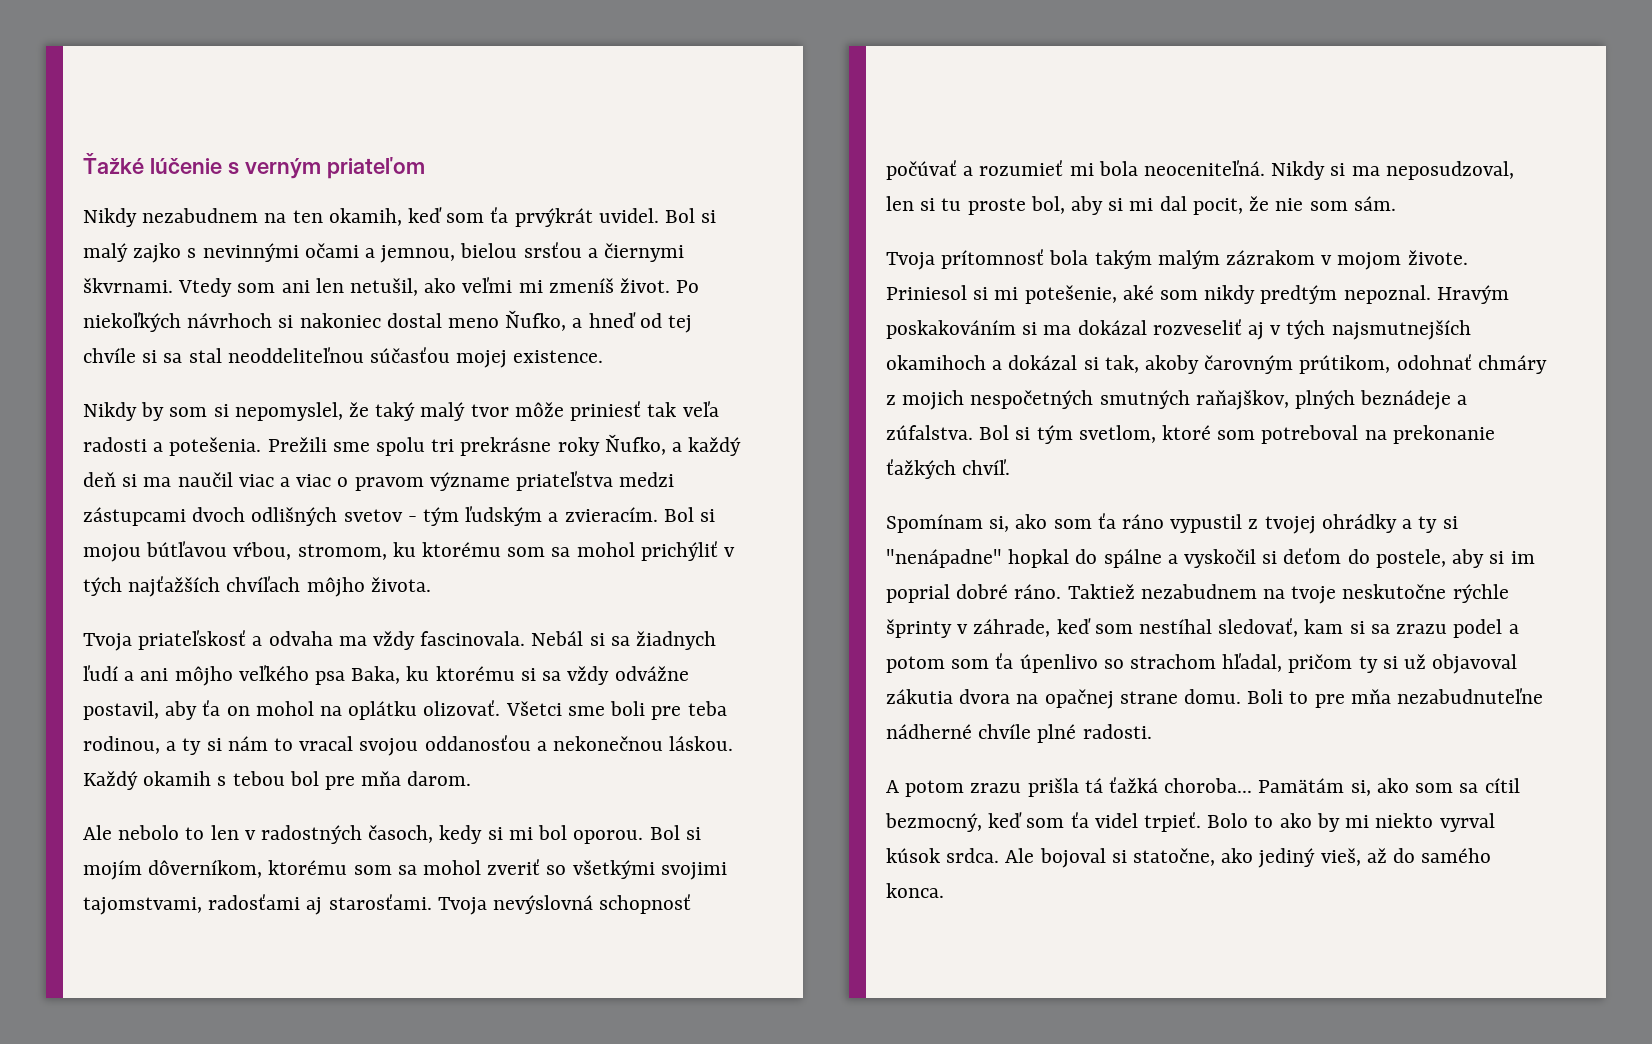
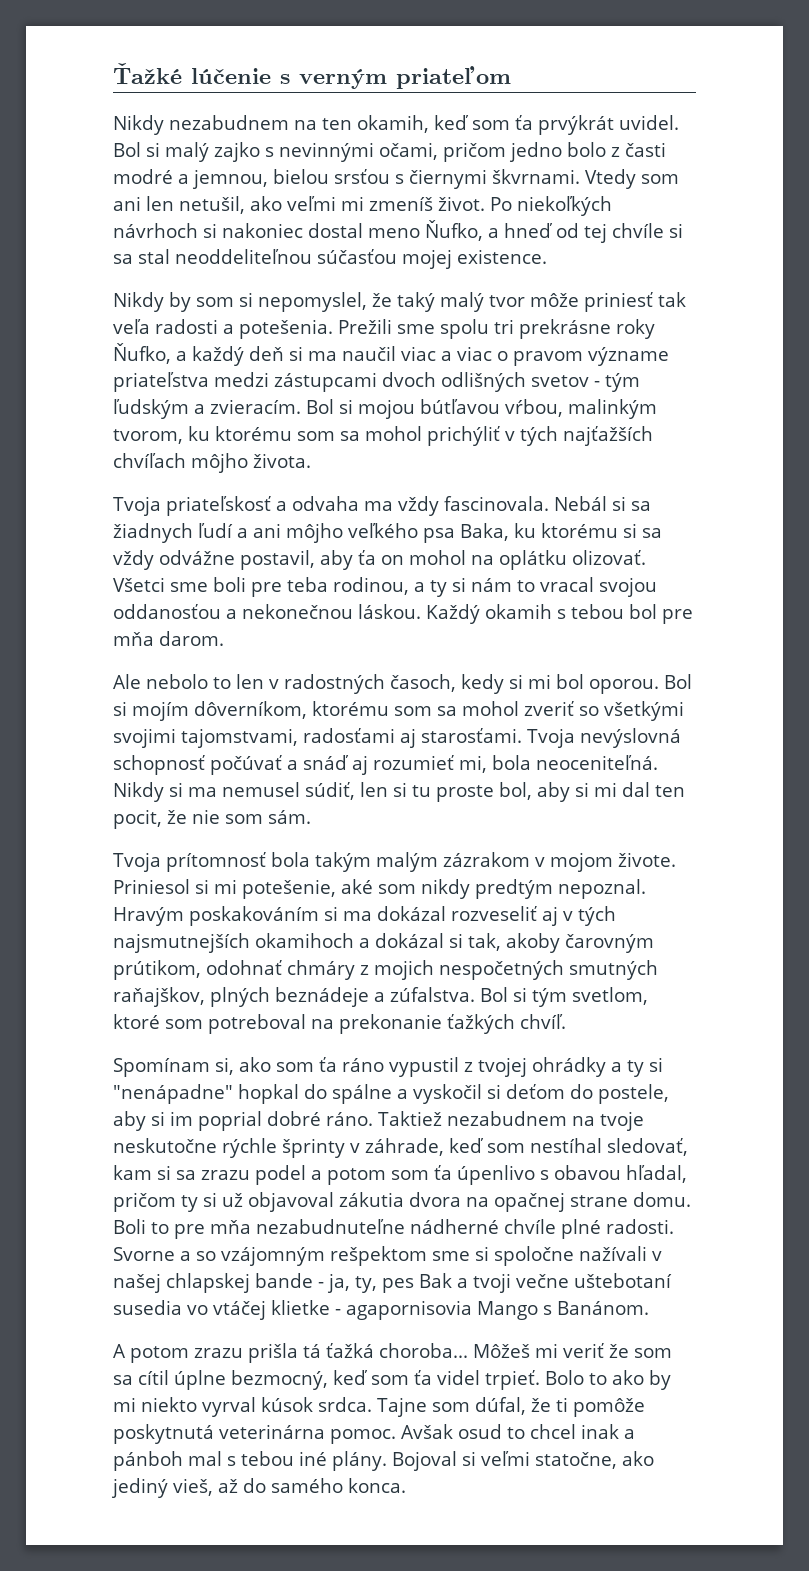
[304,243,359,258] očami -> [379,142,666,162] [113,169,173,184] očami, pričom jedno bolo z časti modré
[587,248,598,258] a -> [395,174,404,184] s
[297,544,387,560] stromom, -> [568,399,657,419] [113,429,183,444] malinkým tvorom,
[979,160,1094,176] rozumieť mi -> [303,755,487,775] snáď aj rozumieť mi,
[1385,161,1514,180] neposudzoval, -> [222,782,355,800] nemusel súdiť,
(1187, 203) none -> [655,785,685,797] ten
[1103,654,1217,669] so strachom -> [540,1165,621,1180] s obavou
(1152, 731) none -> [113,1246,662,1266] [113,1273,672,1293] [113,1300,649,1320] Svorne a so vzájomným rešpektom sme si spoločne nažívali v našej chlapskej bande - ja, ty, pes Bak a tvoji večne uštebotaní susedia vo vtáčej klietke - agapornisovia Mango s Banánom.
[1258,778,1409,796] Pamätám si, ako -> [473,1343,629,1358] Môžeš mi veriť že
(1520, 785) none -> [174,1370,226,1390] úplne
[1005,848,1127,868] Ale bojoval si -> [377,1397,645,1417] [113,1424,635,1444] [113,1451,530,1471] Tajne som dúfal, že ti pomôže poskytnutá veterinárna pomoc. Avšak osud to chcel inak a pánboh mal s tebou iné plány. Bojoval si veľmi

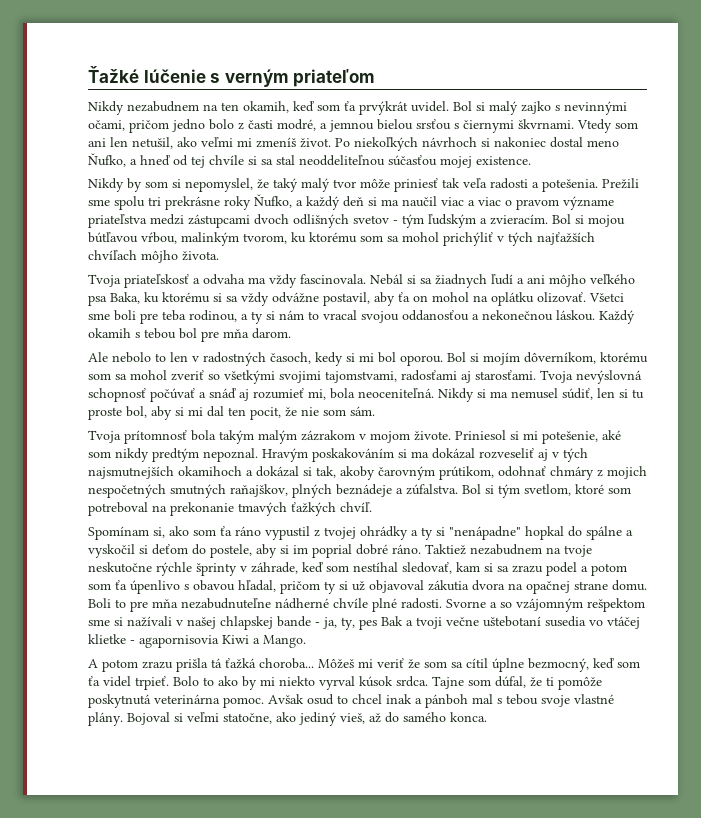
[113,169,268,189] modré a jemnou, -> [277,119,374,132] modré, a jemnou
(442, 1024) none -> [238,502,287,516] tmavých
[494,1246,574,1266] spoločne -> (123, 621) none
[477,1301,649,1320] Mango s Banánom. -> [222,635,306,648] Kiwi a Mango.
[299,1451,327,1466] iné -> [541,694,614,707] svoje vlastné

